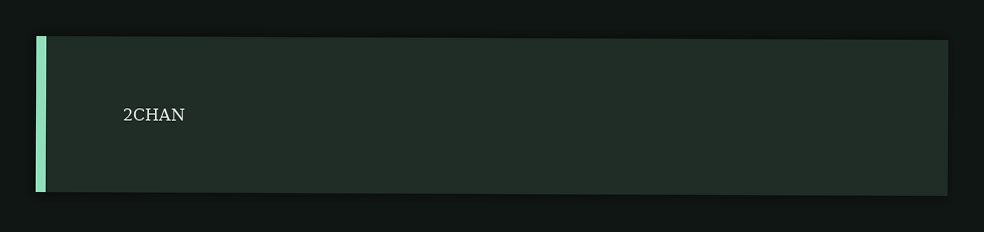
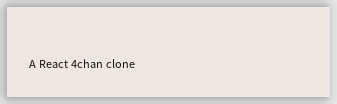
[122,108,186,121] 2CHAN -> [29,59,135,68] A React 4chan clone

